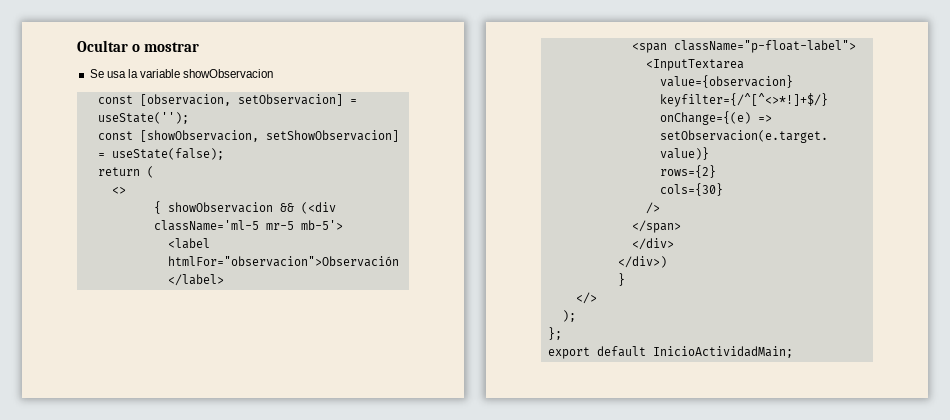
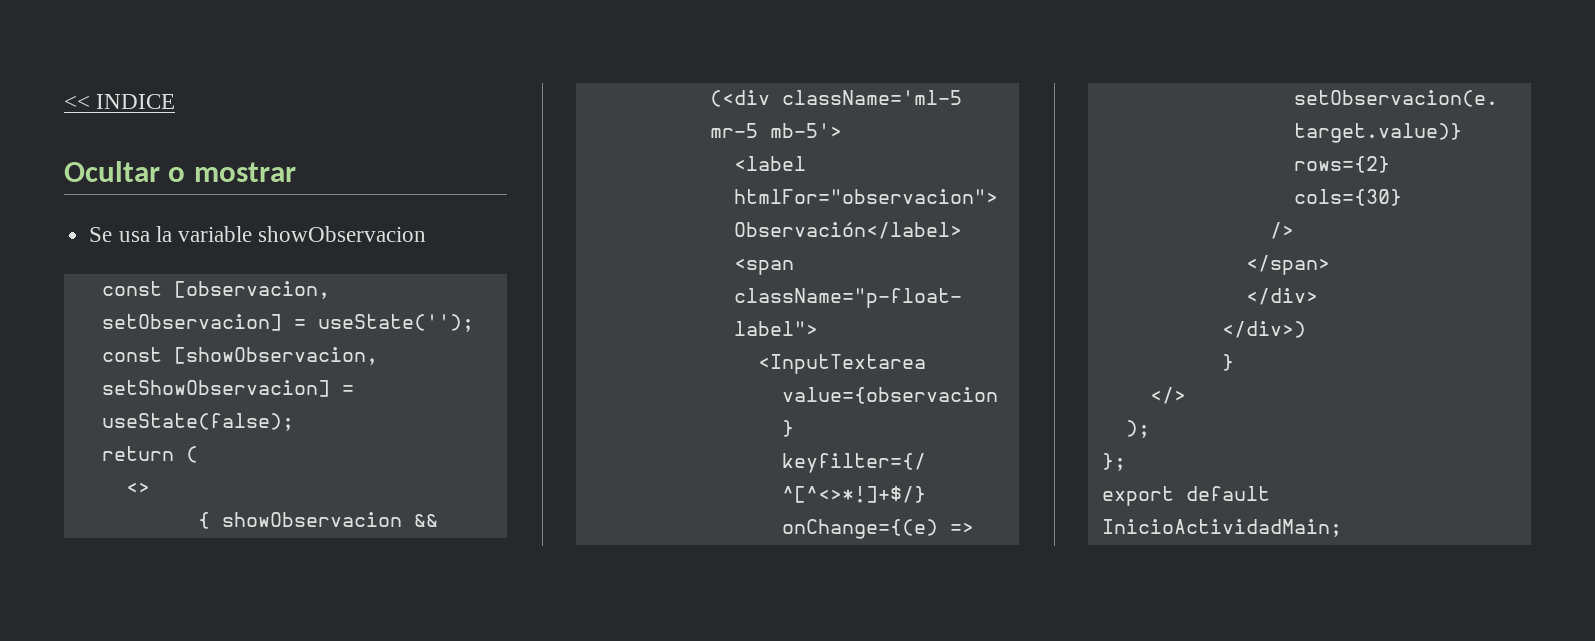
(77, 46) none -> [64,94,176,109] << INDICE //

